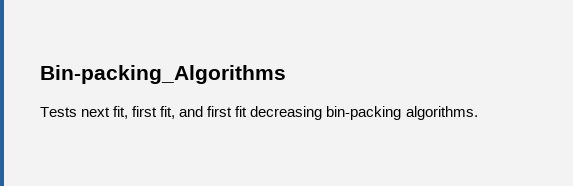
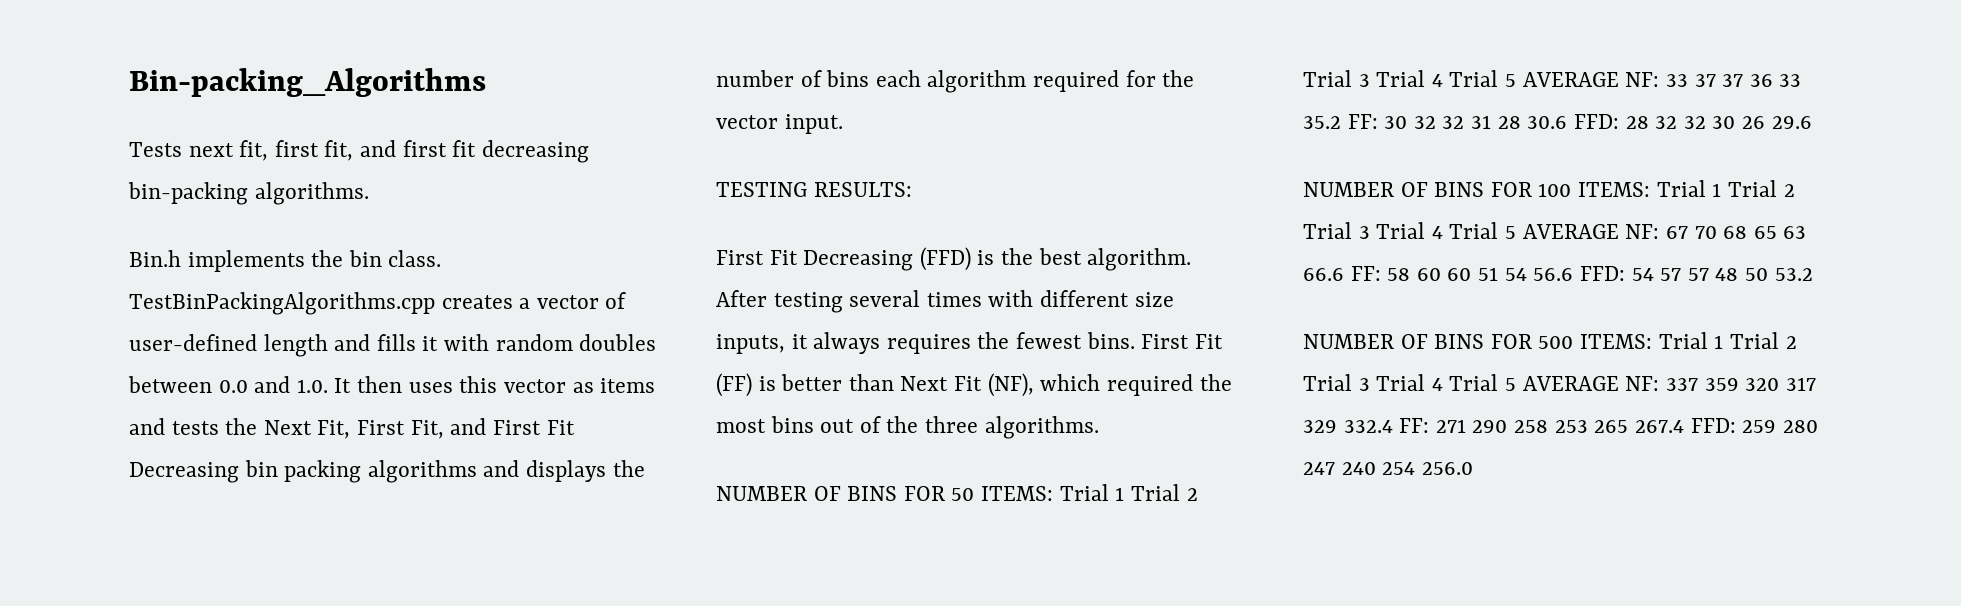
(478, 113) none -> [129,250,442,272] [129,292,627,315] [129,334,657,357] [128,376,656,393] [129,418,575,439] [129,460,645,483] [716,70,1195,93] [716,114,843,134] [716,182,912,197] [716,247,1192,271] [716,290,1174,313] [716,332,1223,354] [716,373,1232,397] [716,416,1099,439] [716,484,1198,501] [1303,70,1802,87] [1303,114,1812,129] [1303,180,1795,197] [1303,222,1807,239] [1303,266,1813,281] [1303,332,1797,349] [1303,374,1816,391] [1303,418,1818,433] [1303,462,1473,475] // Bin.h implements the bin class. TestBinPackingAlgorithms.cpp creates a vector of user-defined length and fills it with random doubles between 0.0 and 1.0. It then uses this vector as items and tests the Next Fit, First Fit, and First Fit Decreasing bin packing algorithms and displays the number of bins each algorithm required for the vector input. // TESTING RESULTS: // First Fit Decreasing (FFD) is the best algorithm. After testing several times with different size inputs, it always requires the fewest bins. First Fit (FF) is better than Next Fit (NF), which required the most bins out of the three algorithms. // NUMBER OF BINS FOR 50 ITEMS: Trial 1 Trial 2 Trial 3 Trial 4 Trial 5 AVERAGE NF: 33 37 37 36 33 35.2 FF: 30 32 32 31 28 30.6 FFD: 28 32 32 30 26 29.6 // NUMBER OF BINS FOR 100 ITEMS: Trial 1 Trial 2 Trial 3 Trial 4 Trial 5 AVERAGE NF: 67 70 68 65 63 66.6 FF: 58 60 60 51 54 56.6 FFD: 54 57 57 48 50 53.2 // NUMBER OF BINS FOR 500 ITEMS: Trial 1 Trial 2 Trial 3 Trial 4 Trial 5 AVERAGE NF: 337 359 320 317 329 332.4 FF: 271 290 258 253 265 267.4 FFD: 259 280 247 240 254 256.0

